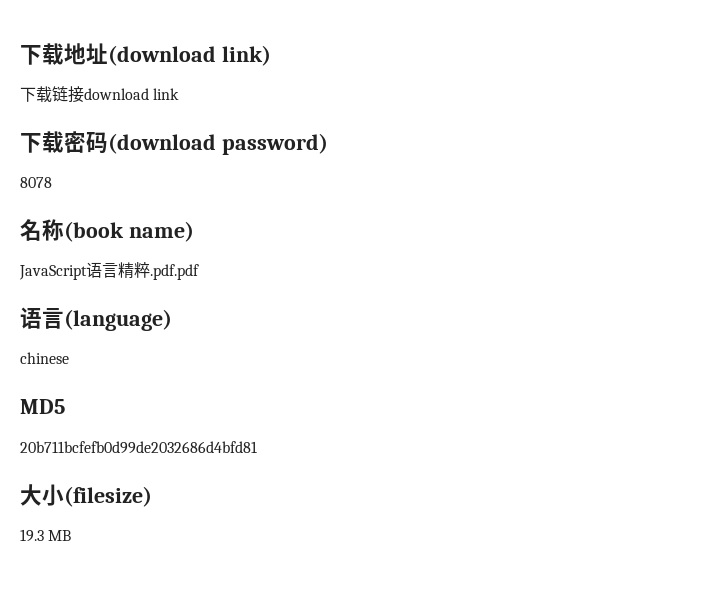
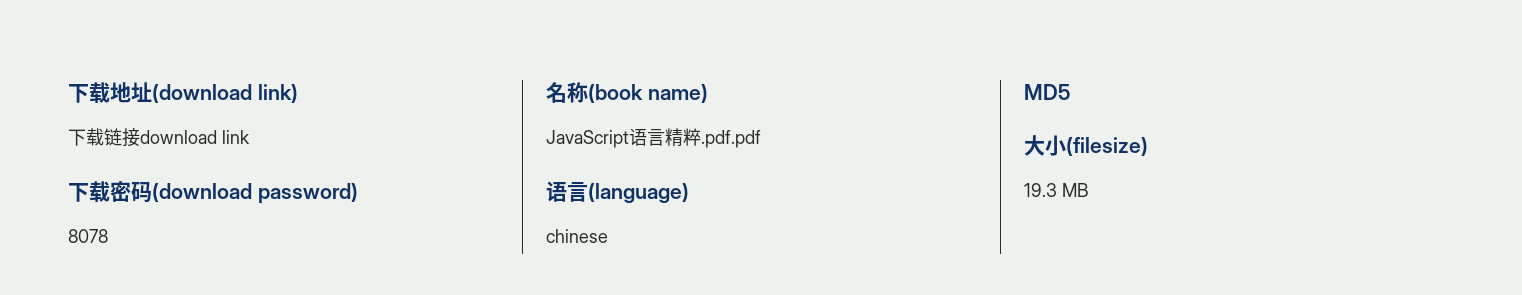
[20,441,257,454] // 20b711bcfefb0d99de2032686d4bfd81 -> (1070, 92) none

